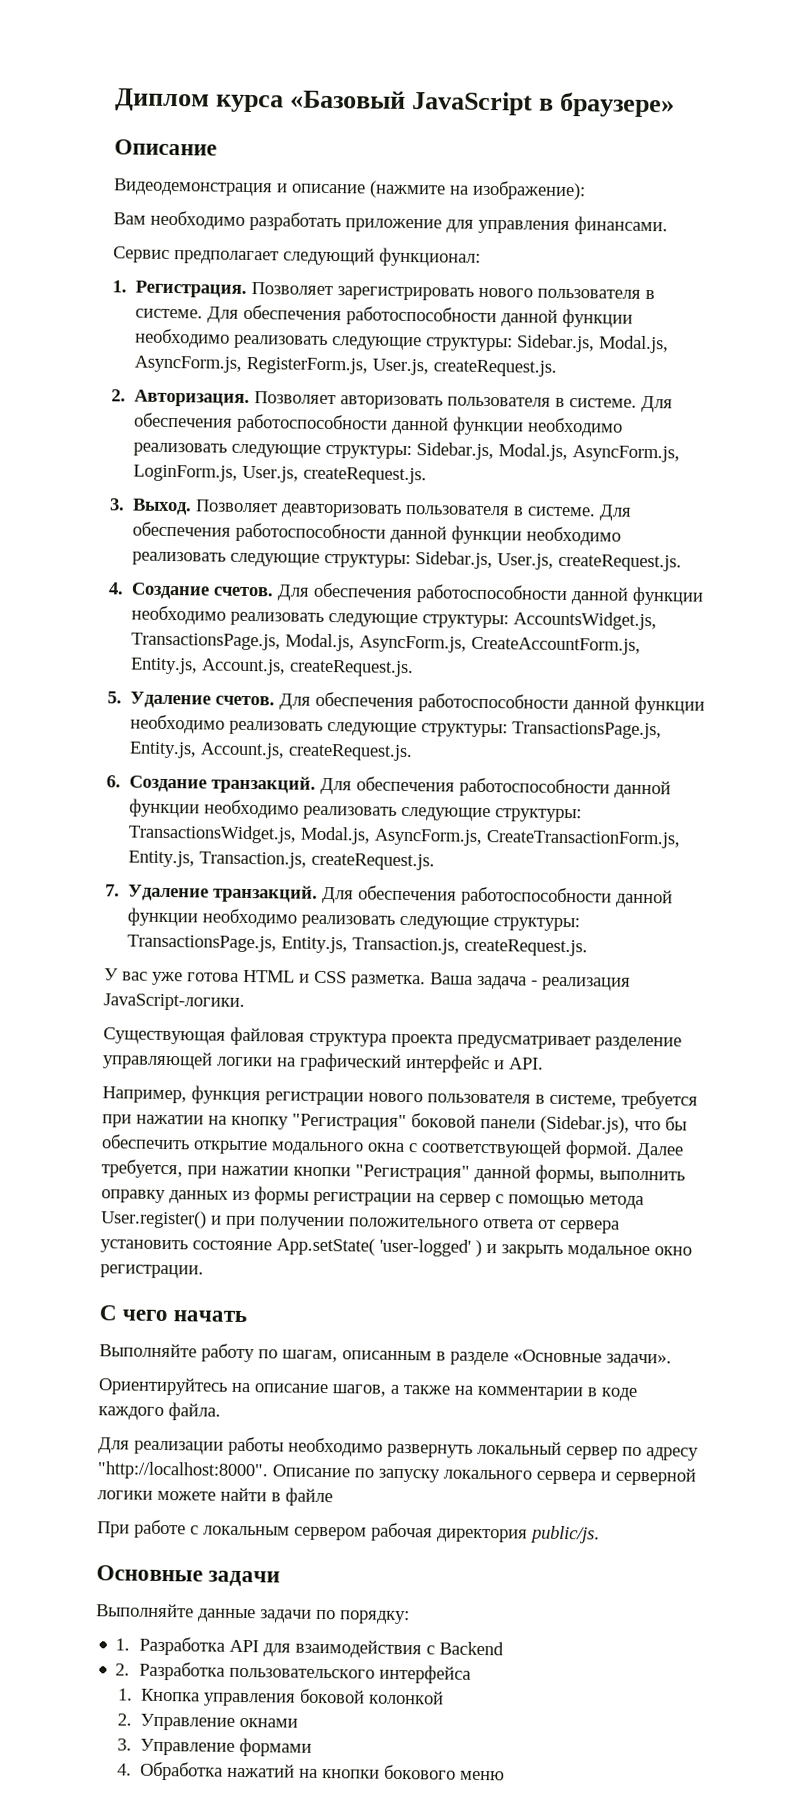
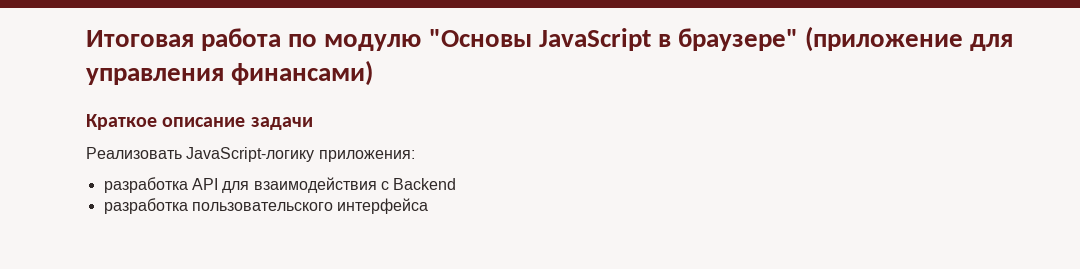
[115,88,676,118] [114,139,217,156] [113,178,586,201] [113,210,668,236] [113,246,481,267] [112,280,656,301] [135,304,634,328] [135,328,670,354] [134,355,558,377] [111,389,674,413] [134,412,624,437] [133,442,681,463] [133,464,428,485] [109,498,633,521] [132,521,622,546] [132,551,683,572] [108,582,705,606] [131,605,658,631] [131,632,642,655] [130,657,415,678] [107,691,706,715] [130,714,663,740] [129,741,414,762] [106,775,672,799] [129,798,583,823] [128,824,681,849] [128,850,436,871] [105,884,674,908] [127,907,581,932] [127,934,589,957] [104,968,631,991] [103,993,245,1011] [103,1026,682,1051] [102,1051,544,1074] [102,1085,698,1110] [102,1113,687,1134] [101,1134,684,1160] [101,1159,685,1184] [101,1186,644,1210] [100,1210,620,1234] [100,1237,692,1260] [100,1264,204,1279] [99,1305,248,1323] [99,1343,672,1368] [98,1377,637,1401] [98,1402,221,1421] [98,1436,699,1461] [97,1461,696,1486] [97,1487,333,1507] [97,1519,600,1544] [96,1565,281,1587] [96,1603,410,1625] [115,1636,225,1656] Диплом курса «Базовый JavaScript в браузере» // Описание // Видеодемонстрация и описание (нажмите на изображение): // Вам необходимо разработать приложение для управления финансами. // Сервис предполагает следующий функционал: // 1. Регистрация. Позволяет зарегистрировать нового пользователя в системе. Для обеспечения работоспособности данной функции необходимо реализовать следующие структуры: Sidebar.js, Modal.js, AsyncForm.js, RegisterForm.js, User.js, createRequest.js. // 2. Авторизация. Позволяет авторизовать пользователя в системе. Для обеспечения работоспособности данной функции необходимо реализовать следующие структуры: Sidebar.js, Modal.js, AsyncForm.js, LoginForm.js, User.js, createRequest.js. // 3. Выход. Позволяет деавторизовать пользователя в системе. Для обеспечения работоспособности данной функции необходимо реализовать следующие структуры: Sidebar.js, User.js, createRequest.js. // 4. Создание счетов. Для обеспечения работоспособности данной функции необходимо реализовать следующие структуры: AccountsWidget.js, TransactionsPage.js, Modal.js, AsyncForm.js, CreateAccountForm.js, Entity.js, Account.js, createRequest.js. // 5. Удаление счетов. Для обеспечения работоспособности данной функции необходимо реализовать следующие структуры: TransactionsPage.js, Entity.js, Account.js, createRequest.js. // 6. Создание транзакций. Для обеспечения работоспособности данной функции необходимо реализовать следующие структуры: TransactionsWidget.js, Modal.js, AsyncForm.js, CreateTransactionForm.js, Entity.js, Transaction.js, createRequest.js. // 7. Удаление транзакций. Для обеспечения работоспособности данной функции необходимо реализовать следующие структуры: TransactionsPage.js, Entity.js, Transaction.js, createRequest.js. // У вас уже готова HTML и CSS разметка. Ваша задача - реализация JavaScript-логики. // Существующая файловая структура проекта предусматривает разделение управляющей логики на графический интерфейс и API. // Например, функция регистрации нового пользователя в системе, требуется при нажатии на кнопку "Регистрация" боковой панели (Sidebar.js), что бы обеспечить открытие модального окна с соответствующей формой. Далее требуется, при нажатии кнопки "Регистрация" данной формы, выполнить оправку данных из формы регистрации на сервер с помощью метода User.register() и при получении положительного ответа от сервера установить состояние App.setState( 'user-logged' ) и закрыть модальное окно регистрации. // С чего начать // Выполняйте работу по шагам, описанным в разделе «Основные задачи». // Ориентируйтесь на описание шагов, а также на комментарии в коде каждого файла. // Для реализации работы необходимо развернуть локальный сервер по адресу "http://localhost:8000". Описание по запуску локального сервера и серверной логики можете найти в файле // При работе с локальным сервером рабочая директория public/js. // Основные задачи // Выполняйте данные задачи по порядку: // 1. Разработка -> [86,26,1014,52] [86,60,374,86] [86,114,313,130] [86,147,415,162] [103,177,188,193] Итоговая работа по модулю "Основы JavaScript в браузере" (приложение для управления финансами) // Краткое описание задачи // Реализовать JavaScript-логику приложения: // разработка
[115,1661,225,1681] 2. Разработка -> [103,198,188,214] разработка
[118,1688,445,1707] [117,1713,299,1731] [117,1737,313,1757] [117,1761,506,1781] // 1. Кнопка управления боковой колонкой // 2. Управление окнами // 3. Управление формами // 4. Обработка нажатий на кнопки бокового меню -> (429, 206) none

